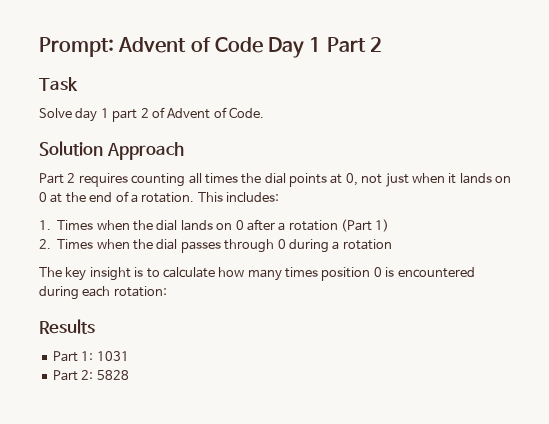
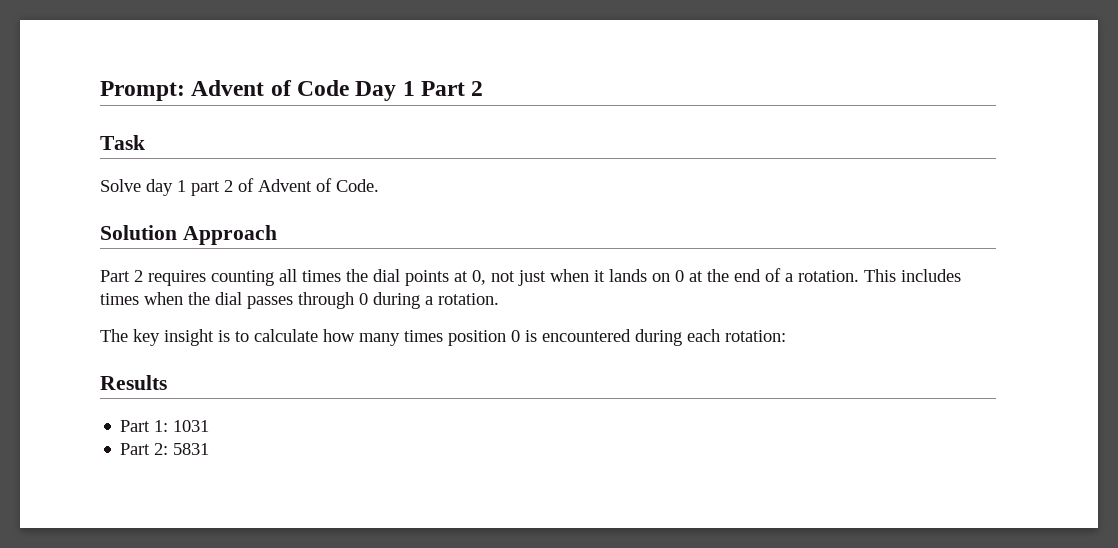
[226,192,279,203] [39,219,390,232] [39,239,94,249] includes: // 1. Times when the dial lands on 0 after a rotation (Part 1) // 2. Times -> [901,269,961,282] [100,293,139,305] includes times
[342,239,392,250] rotation -> [438,293,499,305] rotation.
[96,370,129,380] 5828 -> [173,443,210,455] 5831

